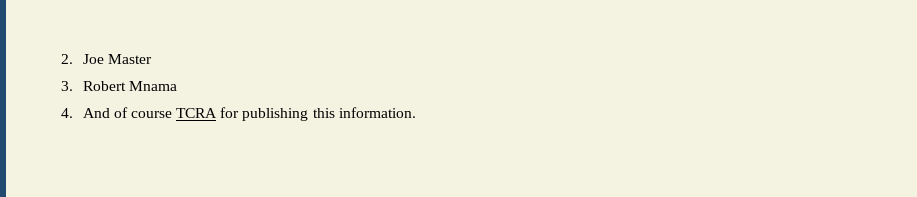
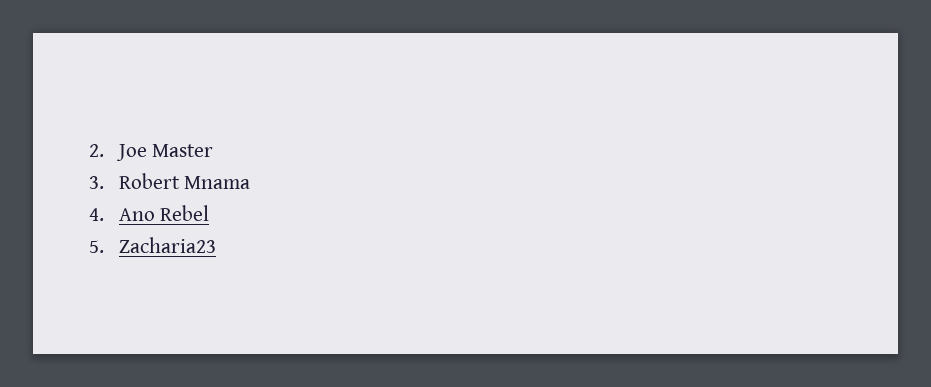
[82,107,416,121] And of course TCRA for publishing this information. -> [118,205,210,221] [89,237,216,253] Ano Rebel // 5. Zacharia23

